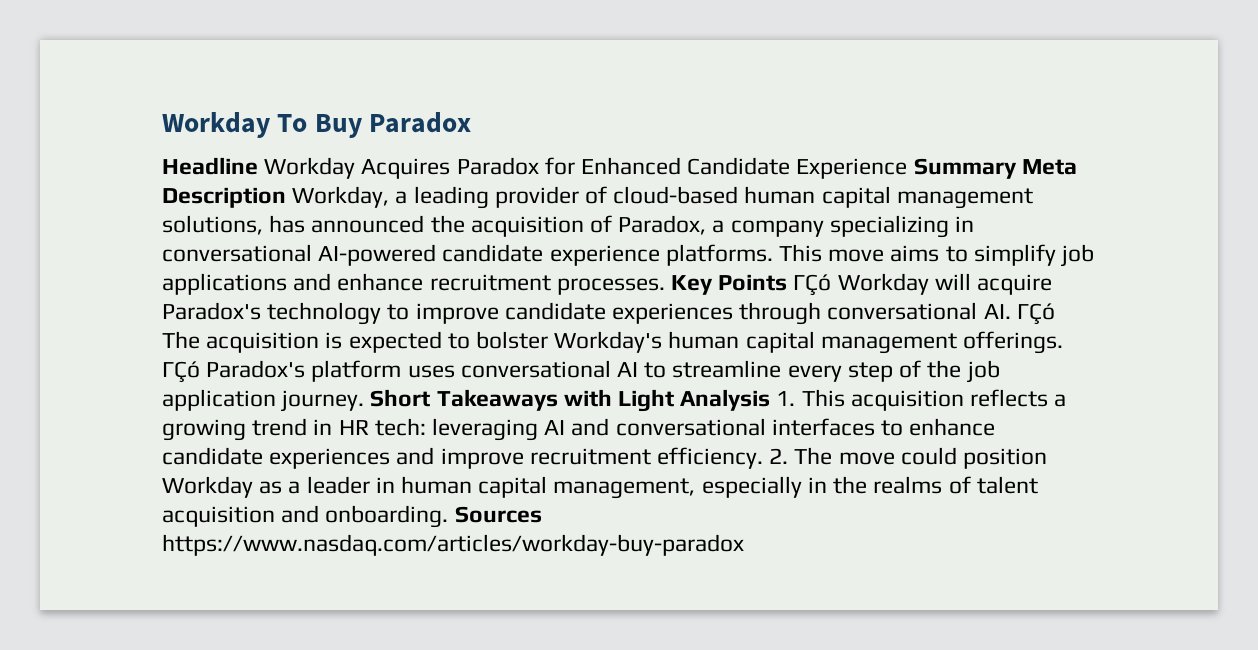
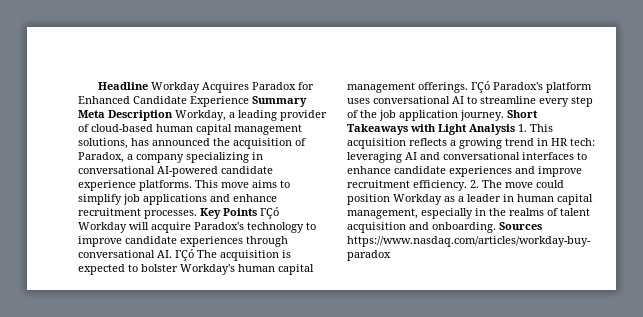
[162,112,472,138] Workday To Buy Paradox // -> (97, 86) none

